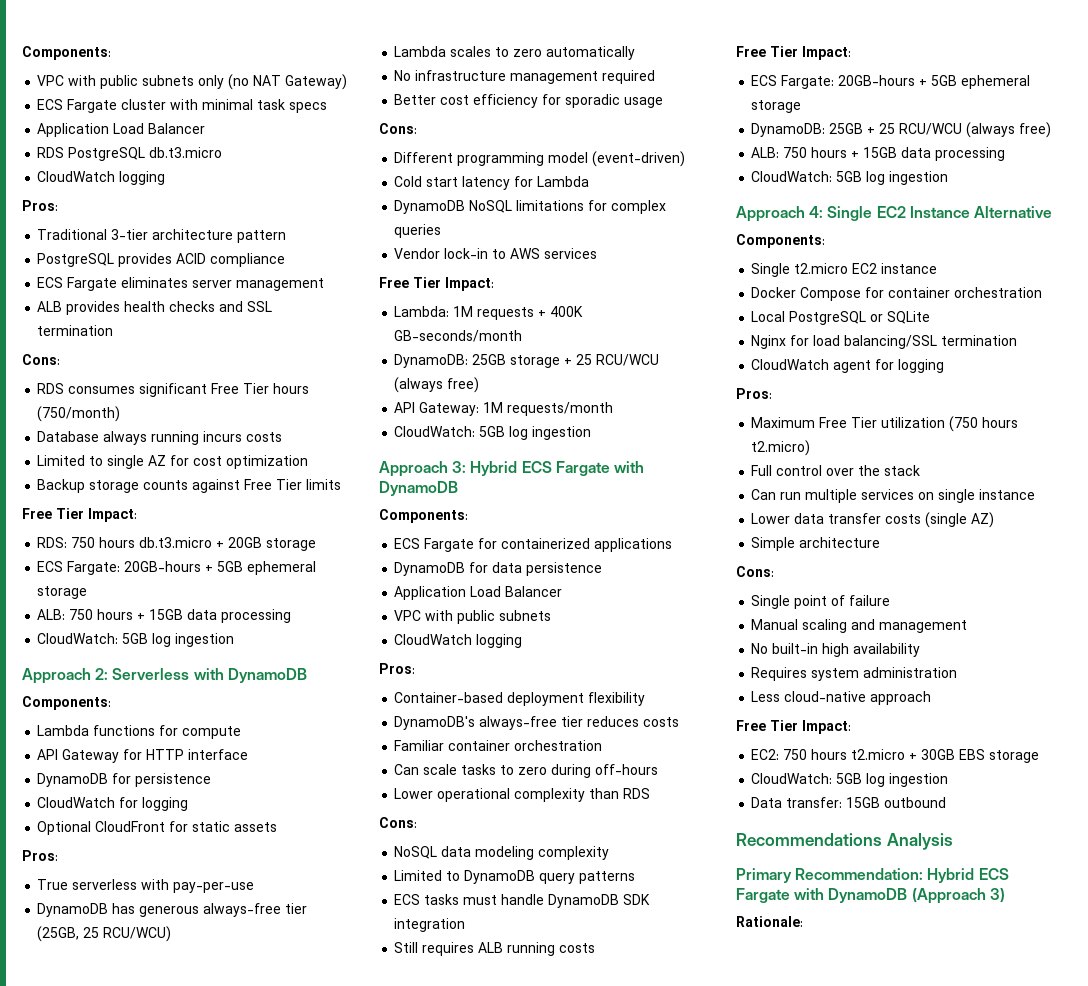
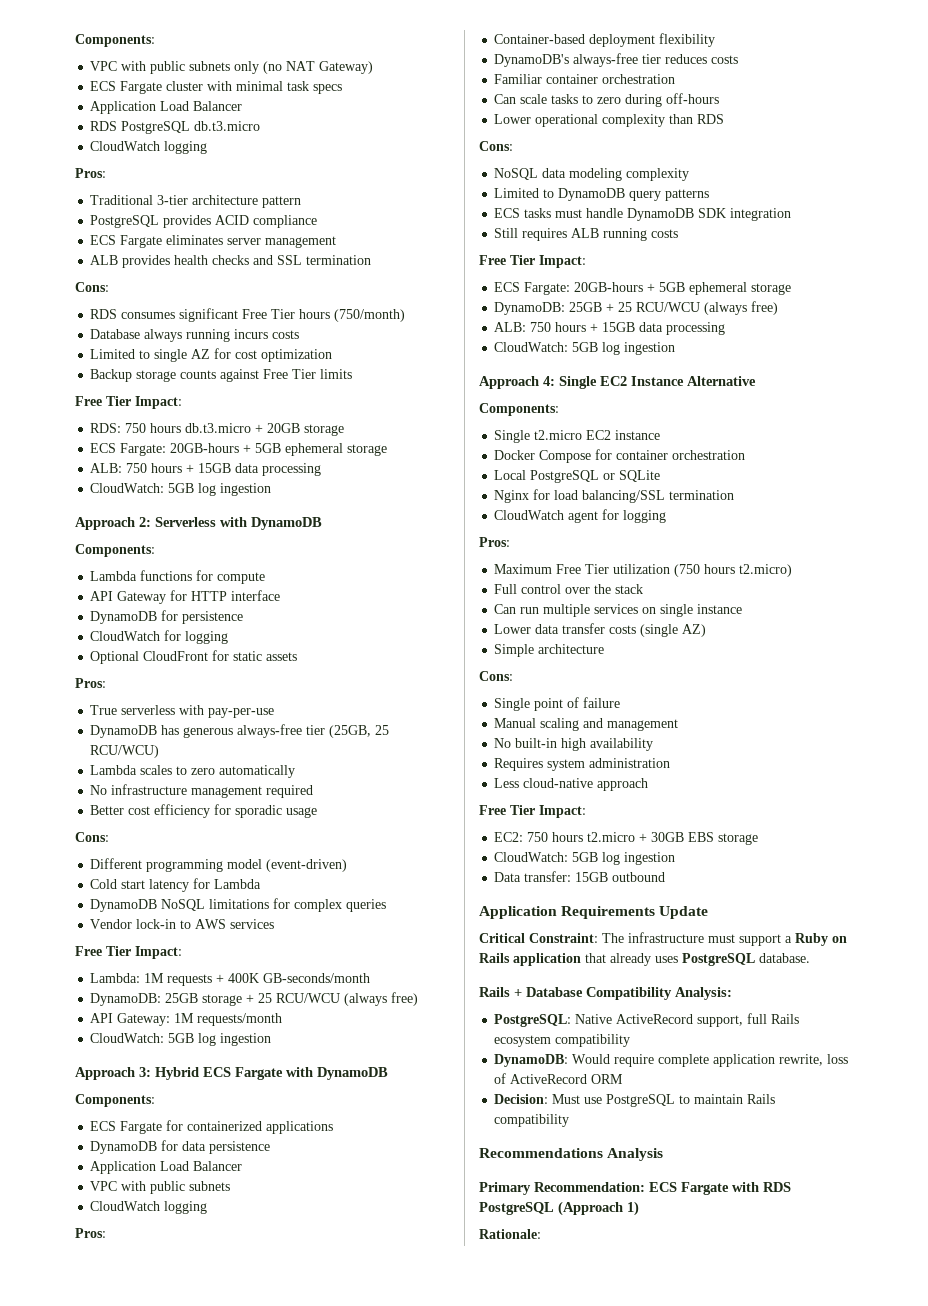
(947, 802) none -> [479,906,709,919] [479,932,847,946] [479,953,810,966] [479,987,732,1000] [494,1013,800,1027] [494,1034,631,1047] [494,1054,849,1067] [494,1073,624,1084] [494,1094,776,1107] [494,1114,570,1127] // Application Requirements Update // Critical Constraint: The infrastructure must support a Ruby on Rails application that already uses PostgreSQL database. // Rails + Database Compatibility Analysis: // PostgreSQL: Native ActiveRecord support, full Rails ecosystem compatibility // DynamoDB: Would require complete application rewrite, loss of ActiveRecord ORM // Decision: Must use PostgreSQL to maintain Rails compatibility
[927,868,1009,883] [736,888,1005,904] Hybrid ECS Fargate with DynamoDB (Approach 3) -> [649,1182,791,1195] [479,1201,639,1216] ECS Fargate with RDS PostgreSQL (Approach 1)

